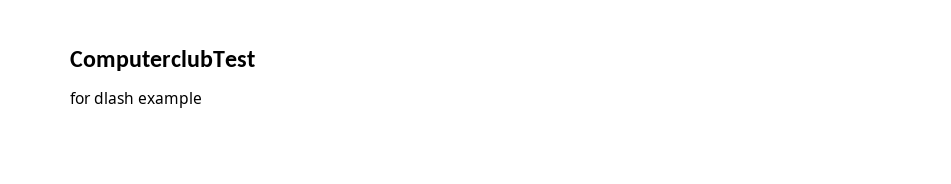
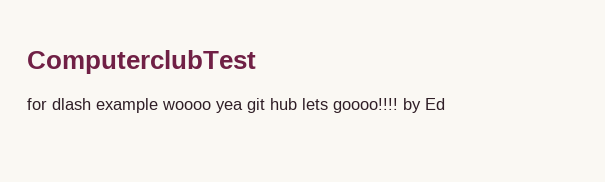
(203, 100) none -> [162,98,445,113] woooo yea git hub lets goooo!!!! by Ed

